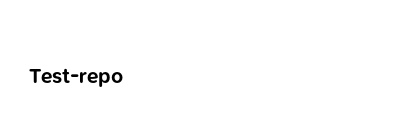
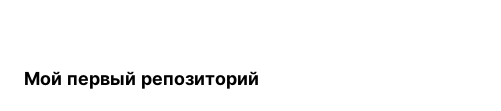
[29,68,123,87] Test-repo -> [24,71,259,89] Мой первый репозиторий

